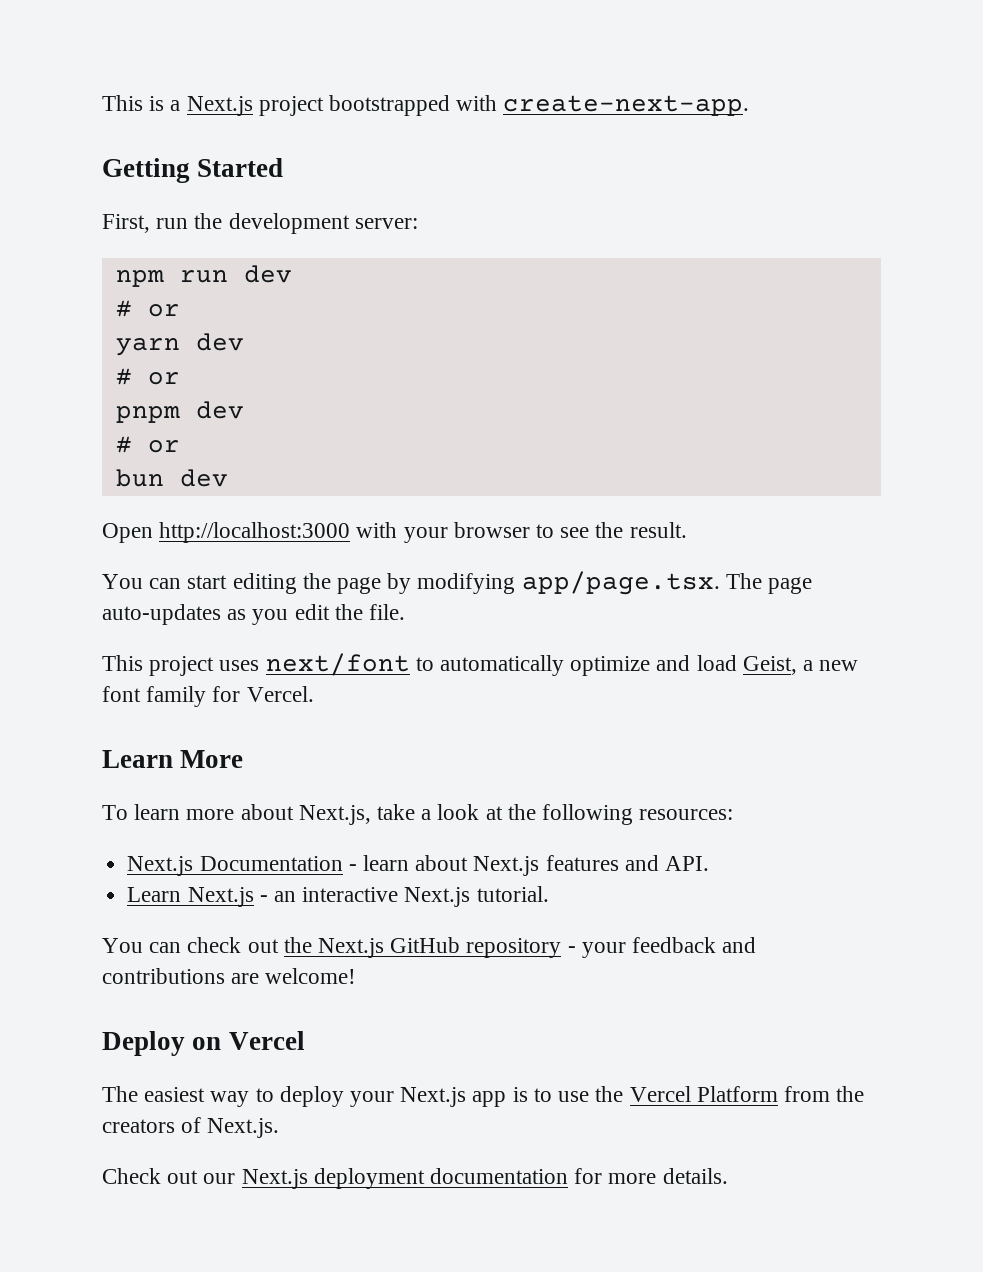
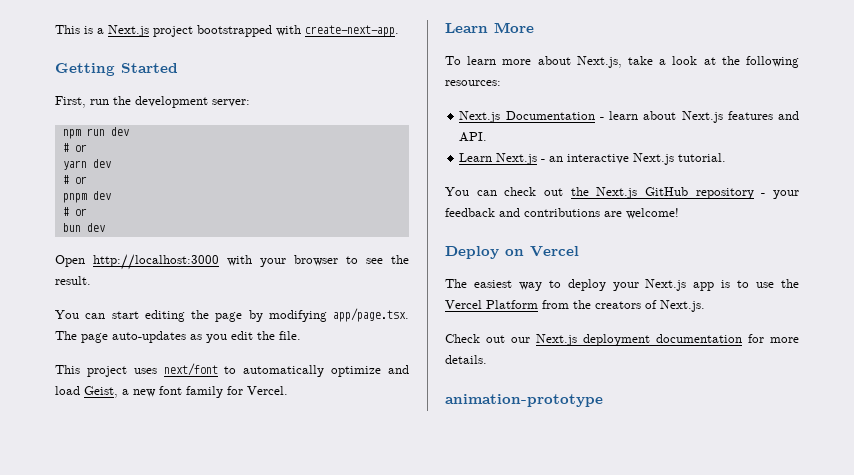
(728, 1176) none -> [445,394,603,407] // animation-prototype

